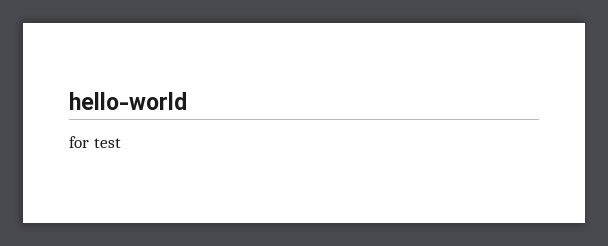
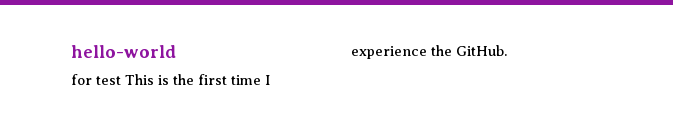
(121, 143) none -> [125,74,270,85] [351,45,507,59] This is the first time I experience the GitHub.

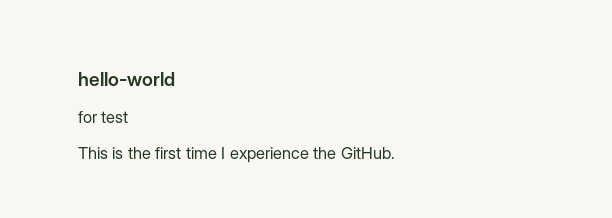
(121, 80) none -> (129, 117) //

